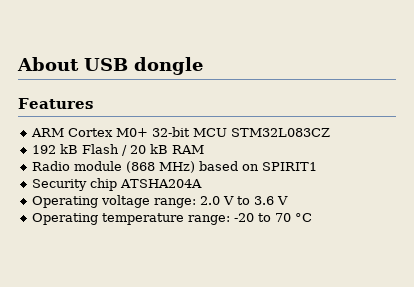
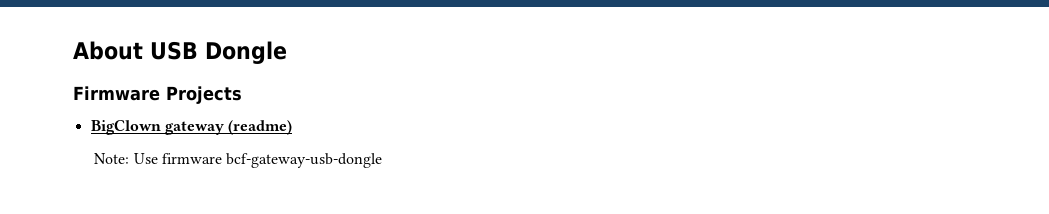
[134,57,203,75] [18,98,93,109] [31,127,331,137] [32,144,205,156] [32,161,318,173] [32,178,203,191] [32,195,289,208] [32,213,313,225] dongle // Features // ARM Cortex M0+ 32-bit MCU STM32L083CZ // 192 kB Flash / 20 kB RAM // Radio module (868 MHz) based on SPIRIT1 // Security chip ATSHA204A // Operating voltage range: 2.0 V to 3.6 V // Operating temperature range: -20 to 70 °C -> [205,41,287,64] [73,86,242,104] [90,120,293,135] [94,153,383,168] Dongle // Firmware Projects // BigClown gateway (readme) // Note: Use firmware bcf-gateway-usb-dongle

